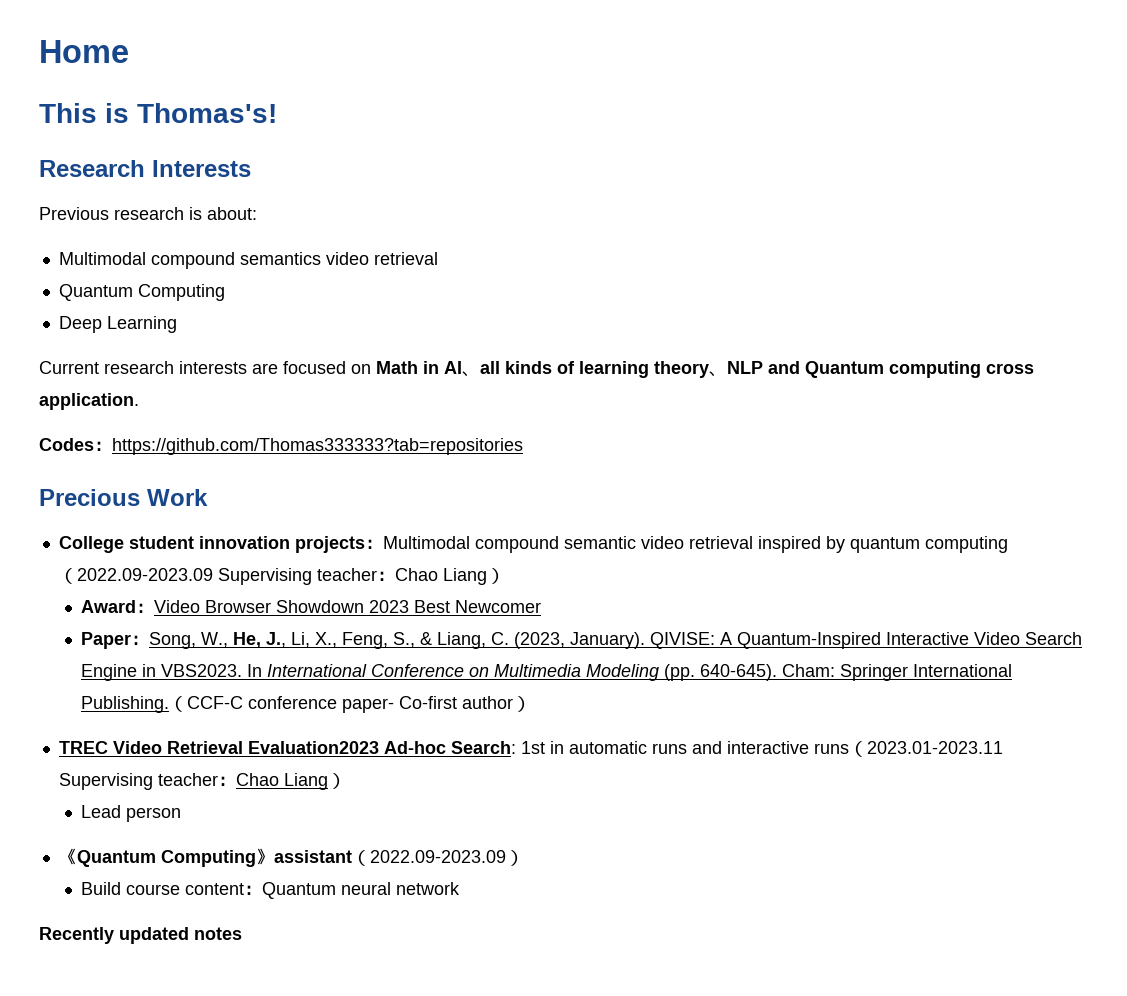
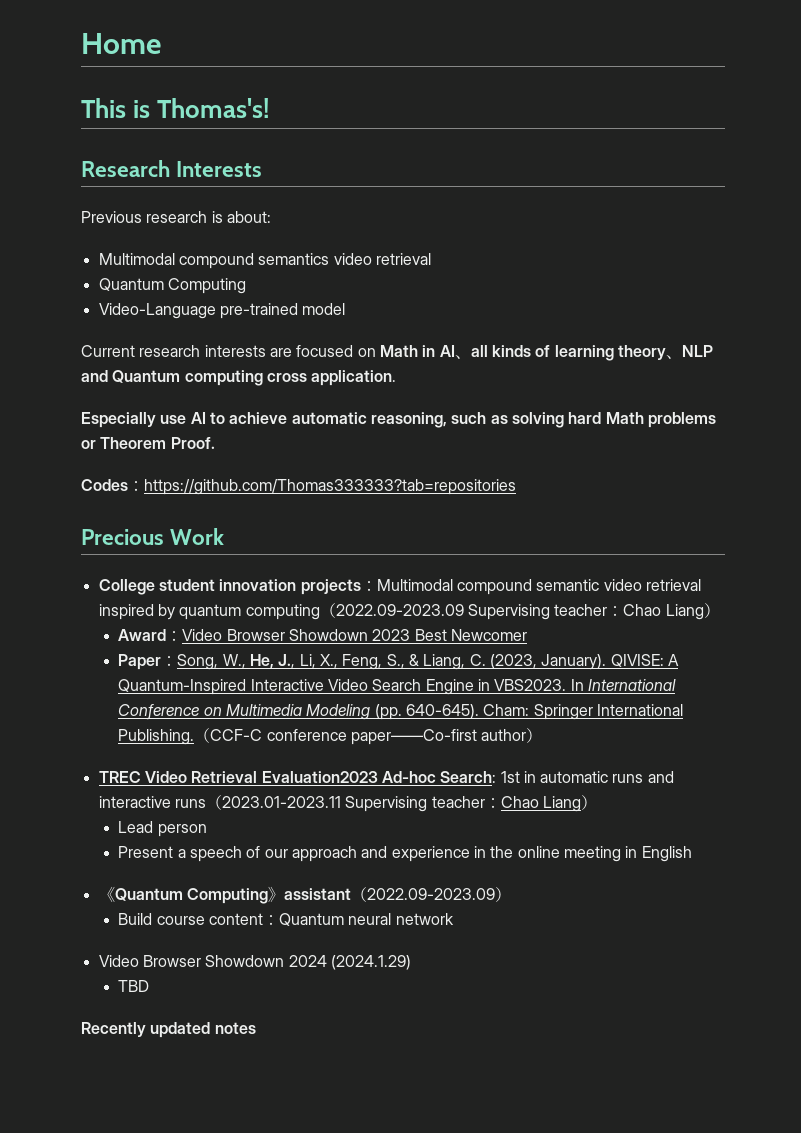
[58,316,177,333] Deep Learning -> [98,303,346,319] Video-Language pre-trained model
(139, 401) none -> [81,412,716,428] [81,437,215,449] // Especially use AI to achieve automatic reasoning, such as solving hard Math problems or Theorem Proof.
[342,696,458,713] paper- Co-first -> [351,729,478,745] paper——Co-first
(182, 814) none -> [118,846,692,862] // Present a speech of our approach and experience in the online meeting in English
(461, 888) none -> [98,955,411,970] [118,980,150,992] // Video Browser Showdown 2024 (2024.1.29) // TBD

